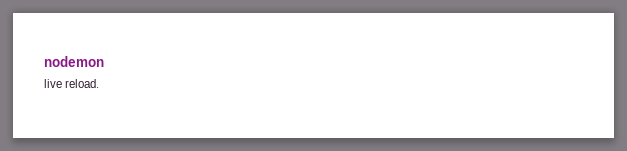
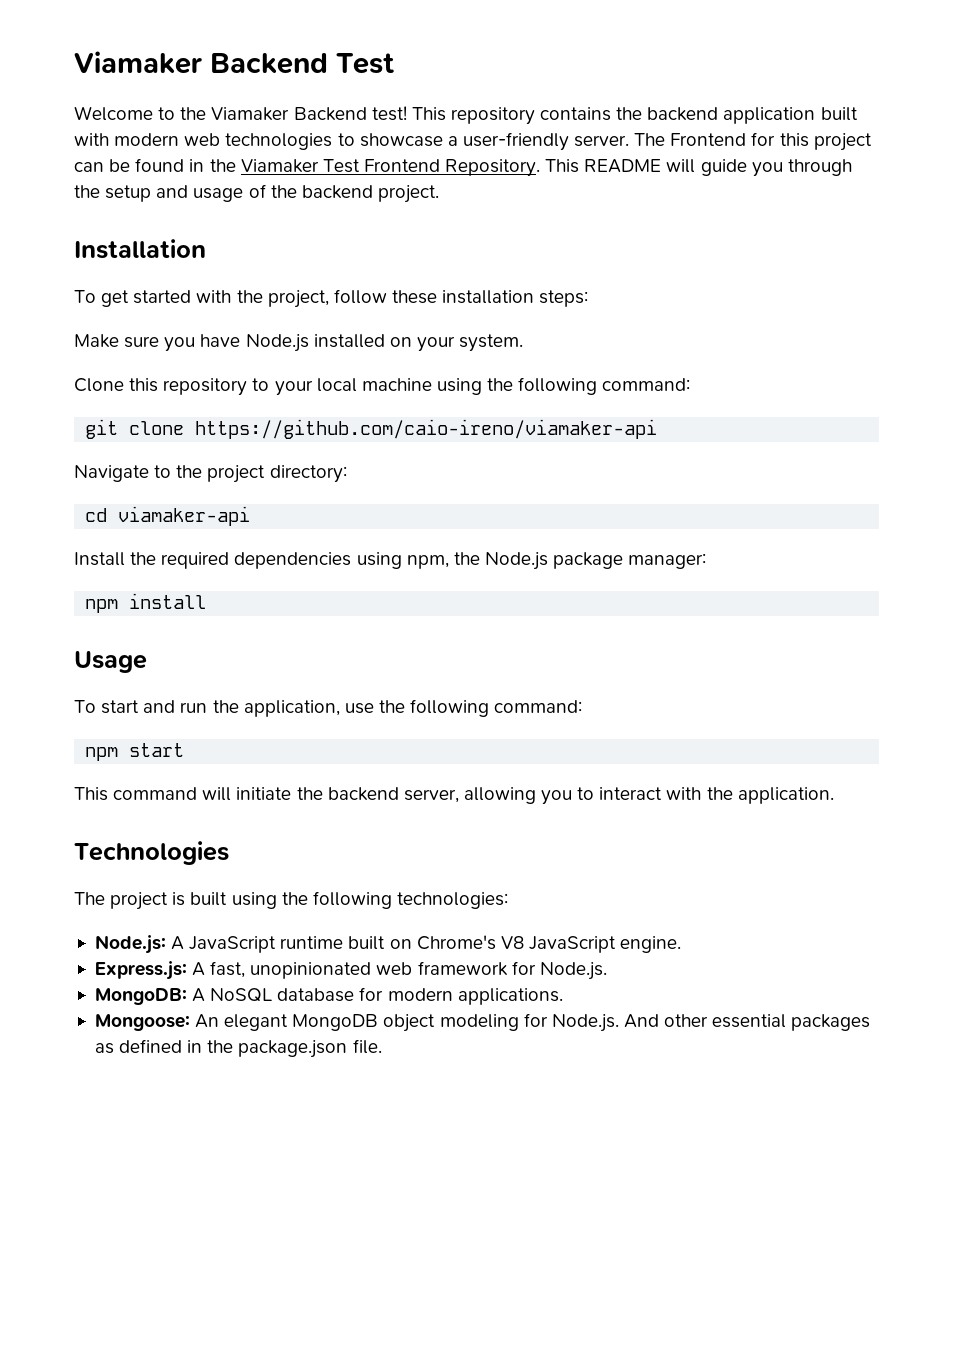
[44,56,104,67] [44,79,100,88] nodemon // live reload. -> [74,51,394,74] [74,106,858,125] [74,132,872,151] [74,158,852,177] [74,184,439,203] [74,239,206,259] [74,289,589,308] [74,334,524,352] [74,377,691,396] [85,419,658,439] [74,465,347,483] [85,506,251,526] [74,552,707,570] [85,593,207,613] [74,651,147,673] [74,699,583,717] [85,743,185,761] [74,787,834,805] [74,841,229,865] [74,891,508,910] [94,935,682,954] [94,961,607,980] [94,987,563,1005] [94,1013,871,1032] [94,1039,382,1058] Viamaker Backend Test // Welcome to the Viamaker Backend test! This repository contains the backend application built with modern web technologies to showcase a user-friendly server. The Frontend for this project can be found in the Viamaker Test Frontend Repository. This README will guide you through the setup and usage of the backend project. // Installation // To get started with the project, follow these installation steps: // Make sure you have Node.js installed on your system. // Clone this repository to your local machine using the following command: // git clone https://github.com/caio-ireno/viamaker-api // Navigate to the project directory: // cd viamaker-api // Install the required dependencies using npm, the Node.js package manager: // npm install // Usage // To start and run the application, use the following command: // npm start // This command will initiate the backend server, allowing you to interact with the application. // Technologies // The project is built using the following technologies: // Node.js: A JavaScript runtime built on Chrome's V8 JavaScript engine. // Express.js: A fast, unopinionated web framework for Node.js. // MongoDB: A NoSQL database for modern applications. // Mongoose: An elegant MongoDB object modeling for Node.js. And other essential packages as defined in the package.json file.

